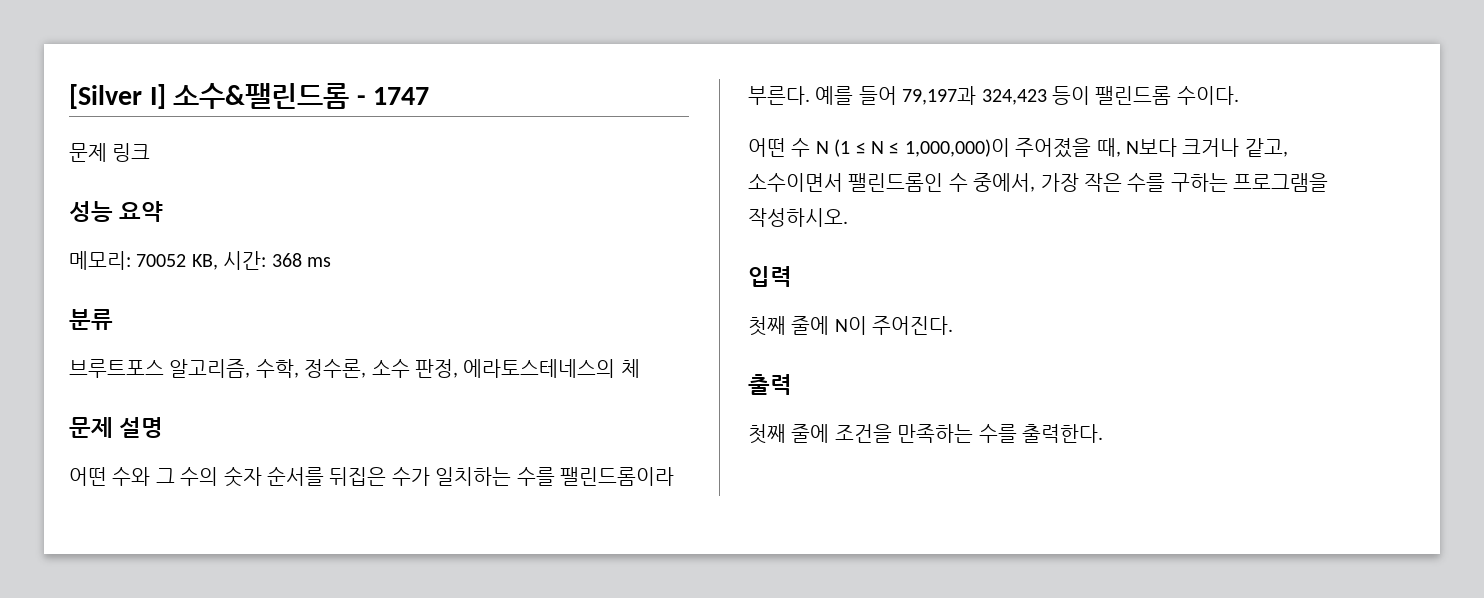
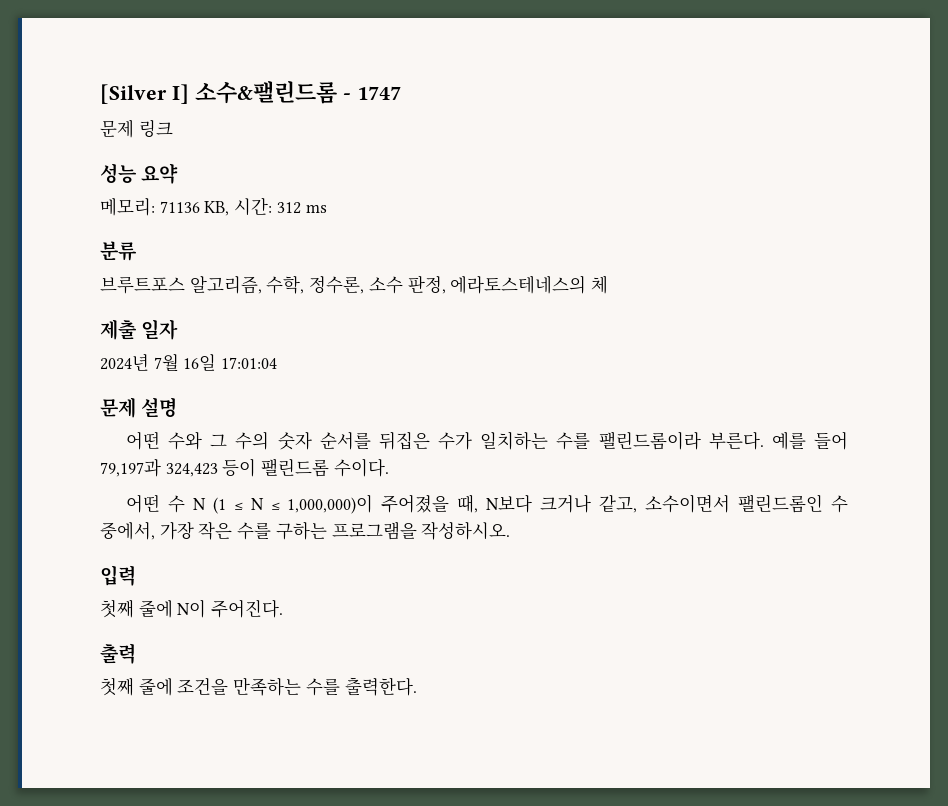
[136,254,187,267] 70052 -> [159,201,200,213] 71136
[271,253,302,267] 368 -> [276,202,301,214] 312
(640, 368) none -> [100,319,179,340] [100,353,278,371] // 제출 일자 // 2024년 7월 16일 17:01:04

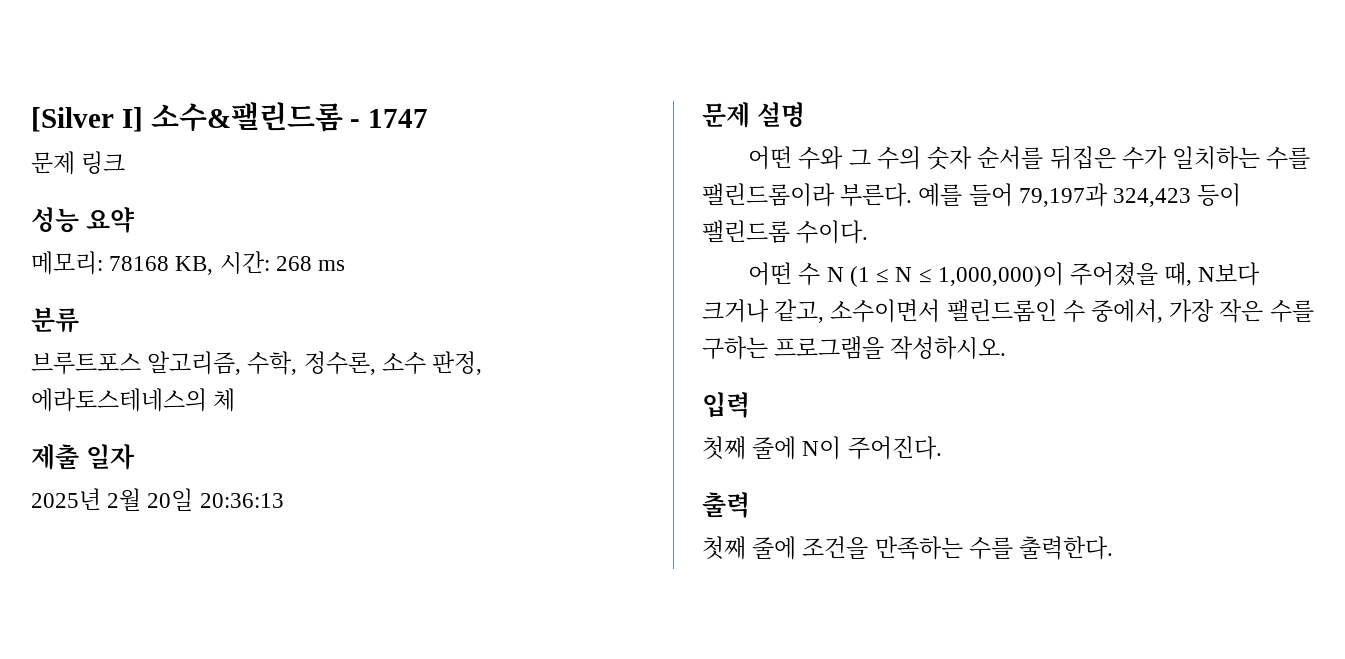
[159,201,200,213] 71136 -> [109,256,170,271] 78168
[276,202,301,214] 312 -> [275,256,312,271] 268
[100,353,278,371] 2024년 7월 16일 17:01:04 -> [31,488,284,511] 2025년 2월 20일 20:36:13

